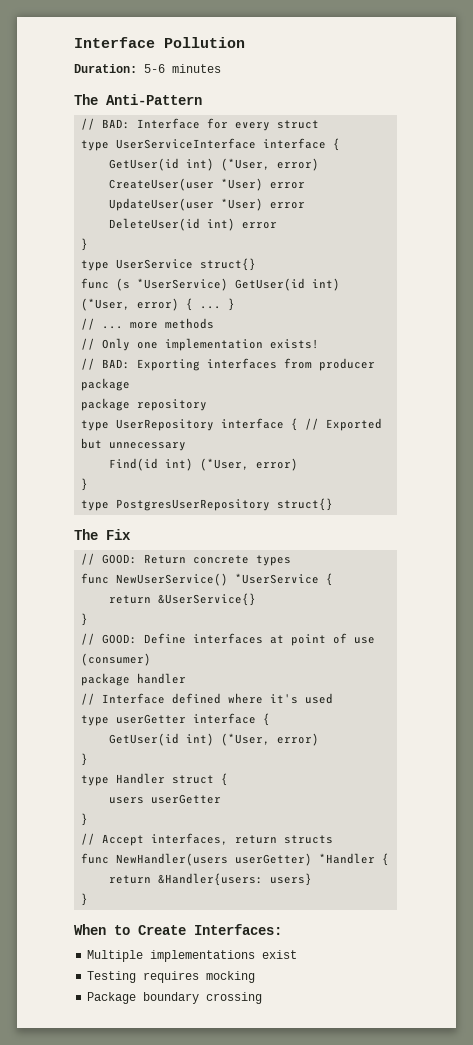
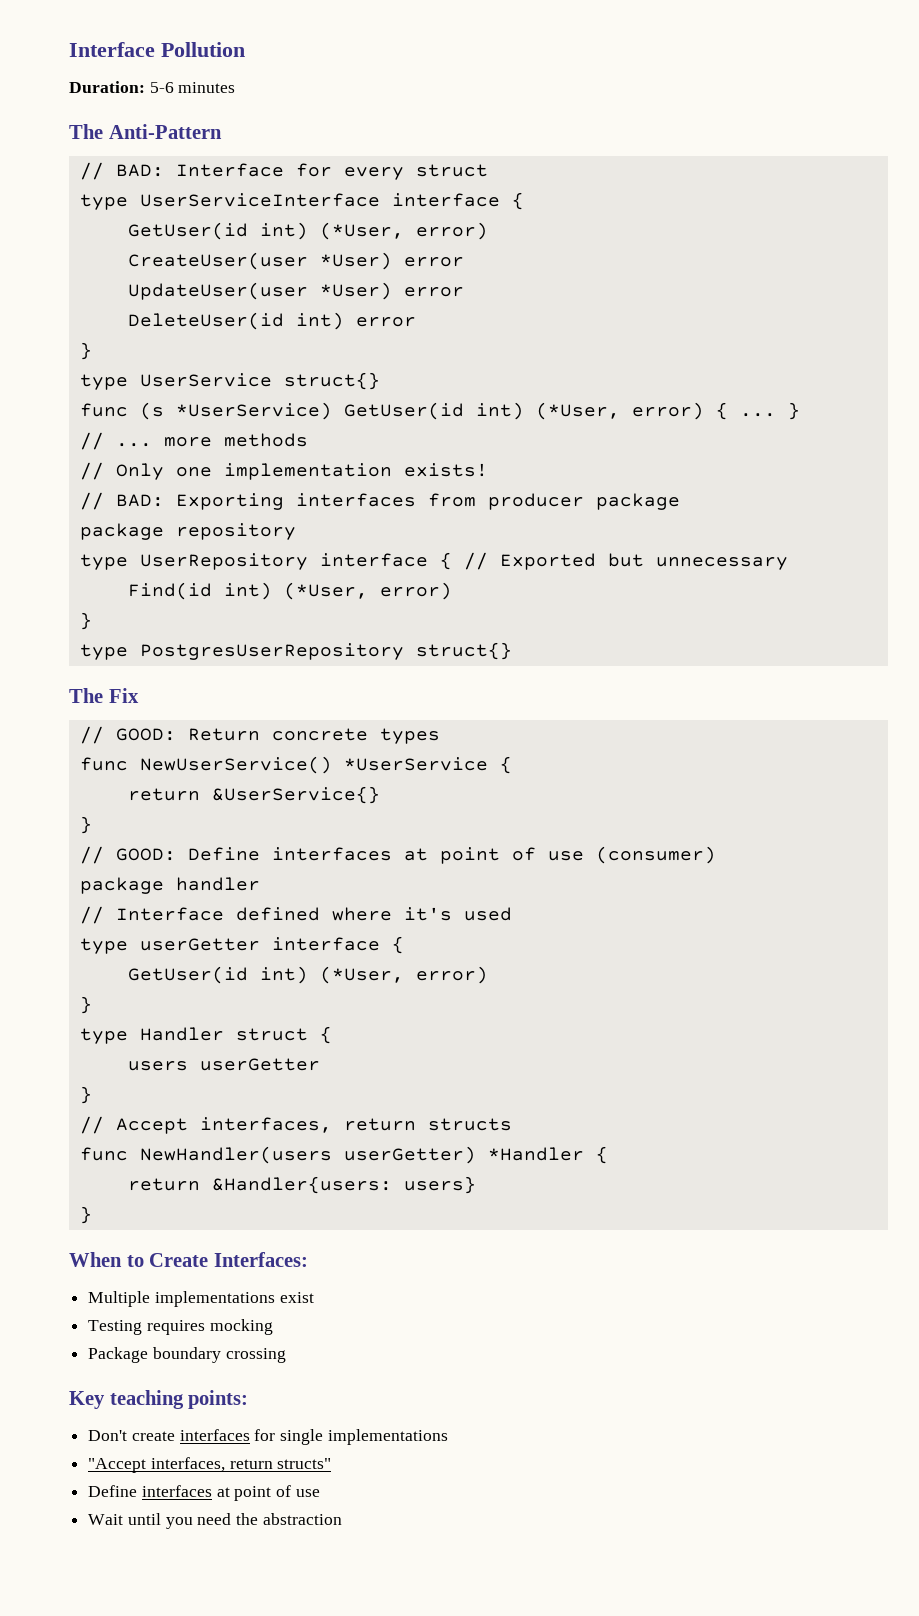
(263, 998) none -> [69,1390,249,1409] [88,1429,448,1445] [88,1457,332,1473] [88,1485,320,1501] [88,1513,342,1529] // Key teaching points: // Don't create interfaces for single implementations // "Accept interfaces, return structs" // Define interfaces at point of use // Wait until you need the abstraction

